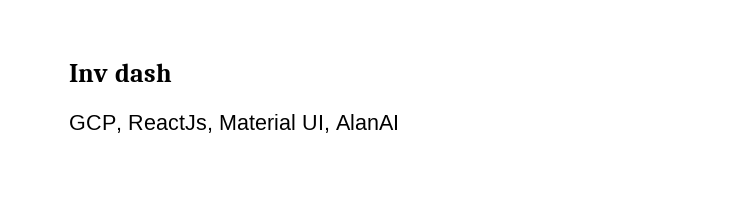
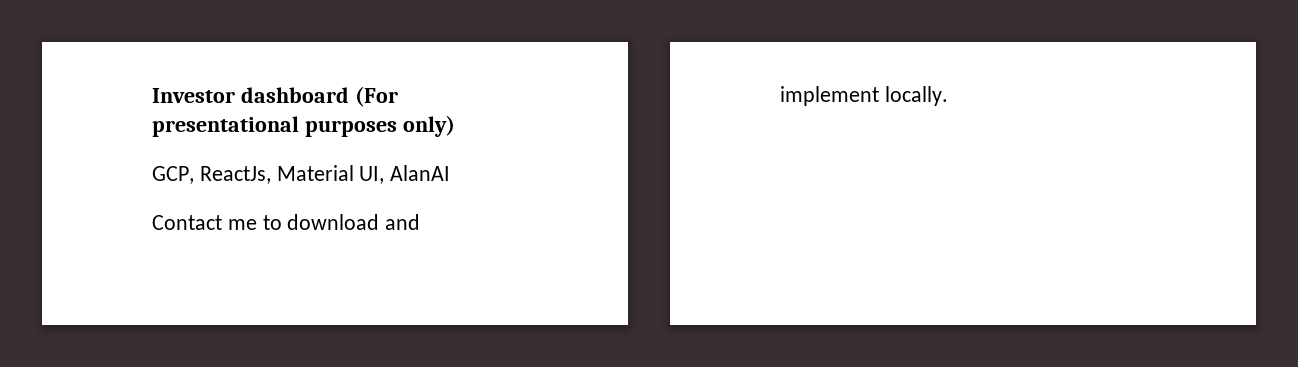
[69,63,172,82] Inv dash -> [152,86,398,107] [152,115,455,137] Investor dashboard (For presentational purposes only)
(399, 122) none -> [152,214,421,230] [780,86,948,106] // Contact me to download and implement locally.

